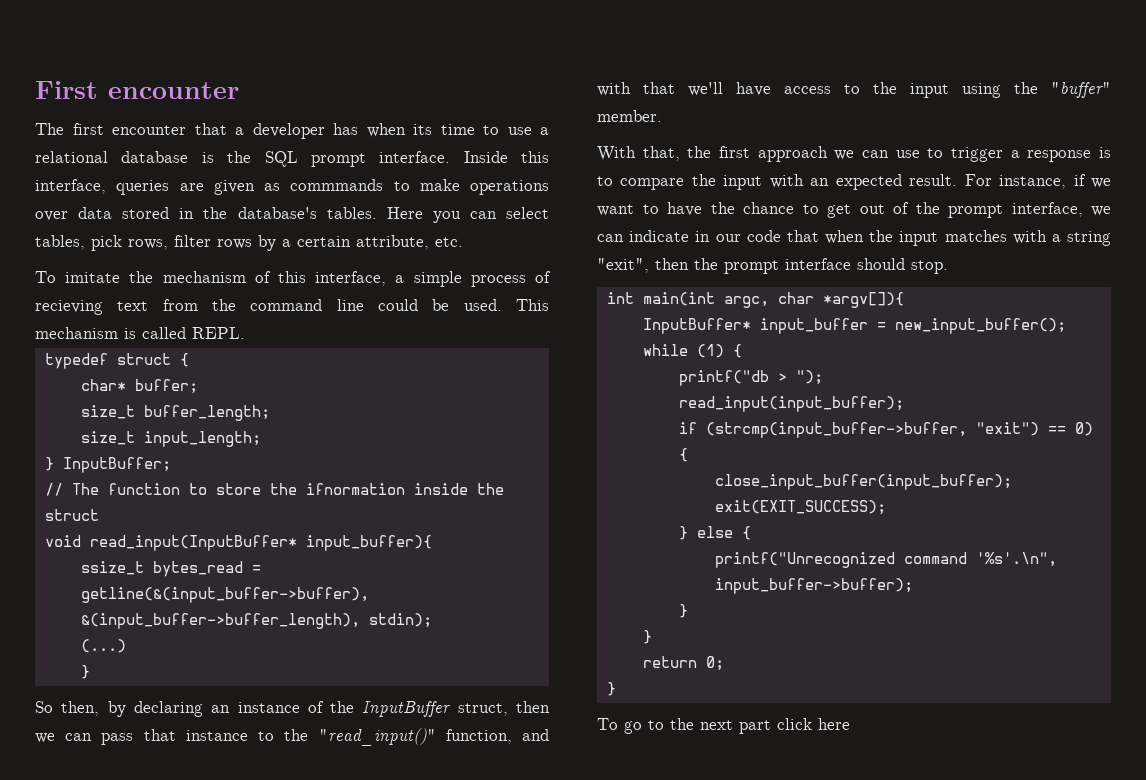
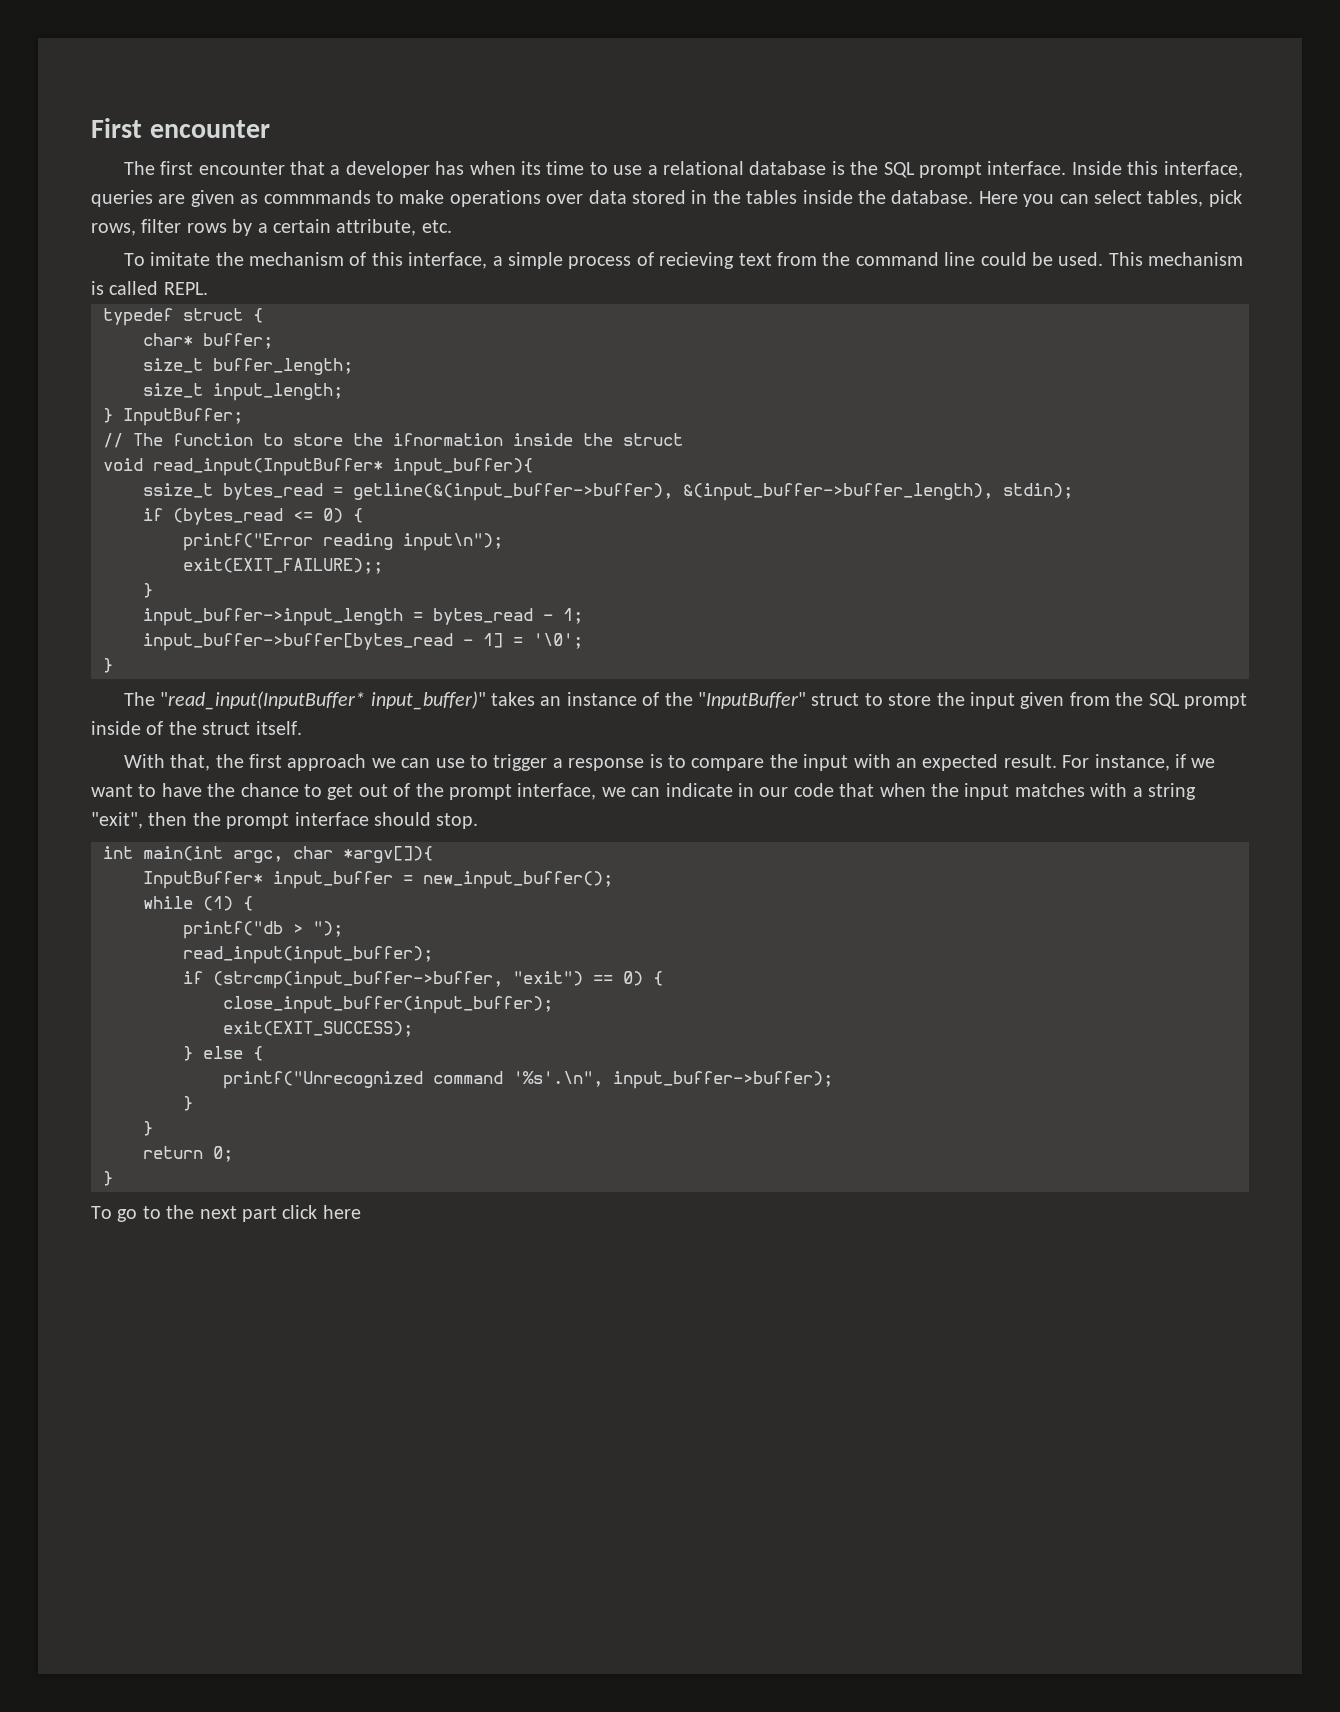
[237,207,377,219] database's tables. -> [746,190,974,204] tables inside the database.
[80,639,126,653] [80,665,90,679] [35,701,550,717] [35,728,549,746] [597,82,1111,98] [597,110,662,122] (...) // } // So then, by declaring an instance of the InputBuffer struct, then we can pass that instance to the "read_input()" function, and with that we'll have access to the input using the "buffer" member. -> [143,508,363,525] [183,533,503,551] [183,558,383,574] [143,583,153,598] [143,608,583,626] [143,633,583,651] [103,658,113,673] [123,691,1247,710] [91,721,302,735] if (bytes_read <= 0) { // printf("Error reading input\n"); // exit(EXIT_FAILURE);; // } // input_buffer->input_length = bytes_read - 1; // input_buffer->buffer[bytes_read - 1] = '\0'; // } // The "read_input(InputBuffer* input_buffer)" takes an instance of the "InputBuffer" struct to store the input given from the SQL prompt inside of the struct itself.

